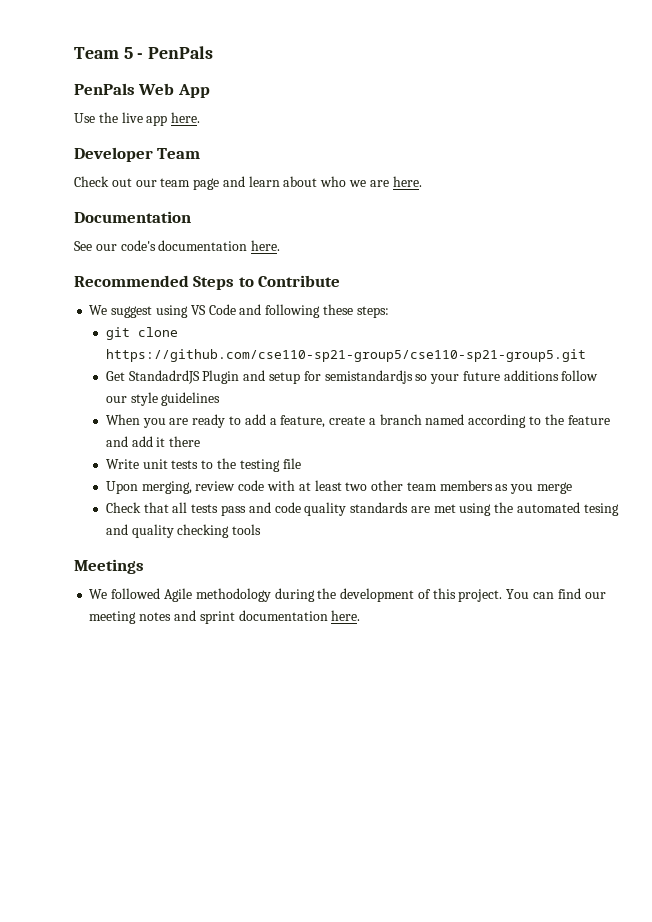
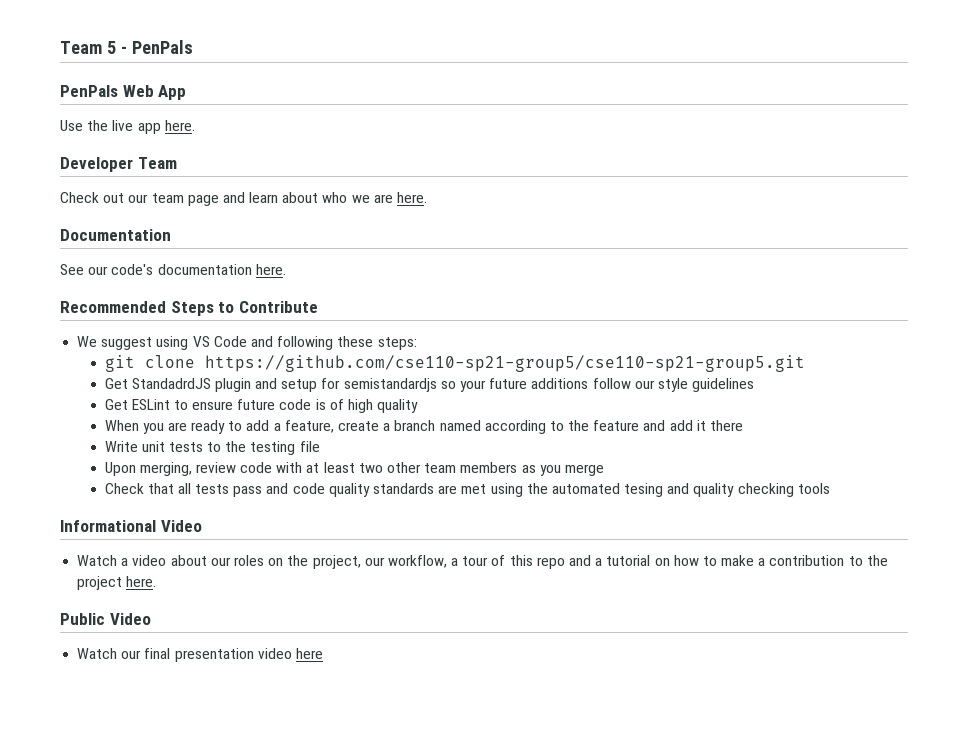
[202,370,240,384] Plugin -> [214,378,251,392] plugin
(221, 399) none -> [104,399,419,413] // Get ESLint to ensure future code is of high quality
[74,559,144,574] [89,588,606,602] [89,610,361,624] Meetings // We followed Agile methodology during the development of this project. You can find our meeting notes and sprint documentation here. -> [60,520,202,532] [77,555,888,569] [77,576,157,590] [60,613,151,625] [77,648,323,662] Informational Video // Watch a video about our roles on the project, our workflow, a tour of this repo and a tutorial on how to make a contribution to the project here. // Public Video // Watch our final presentation video here

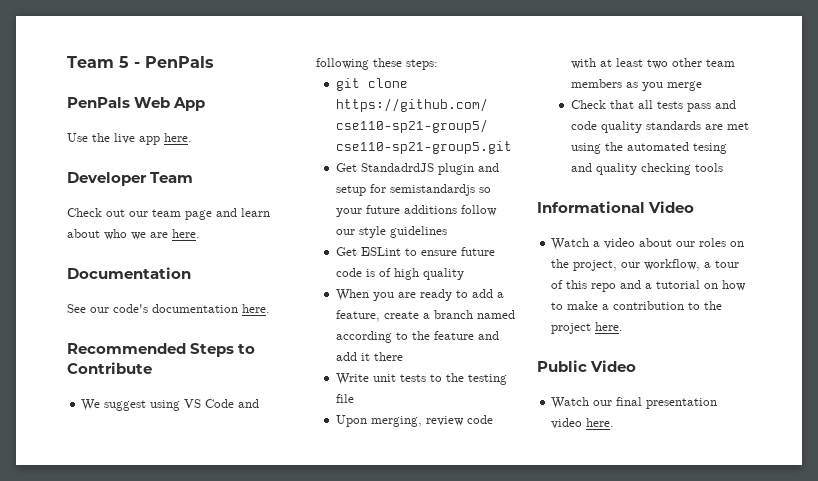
[295,648,323,659] here -> [586,418,615,427] here.

